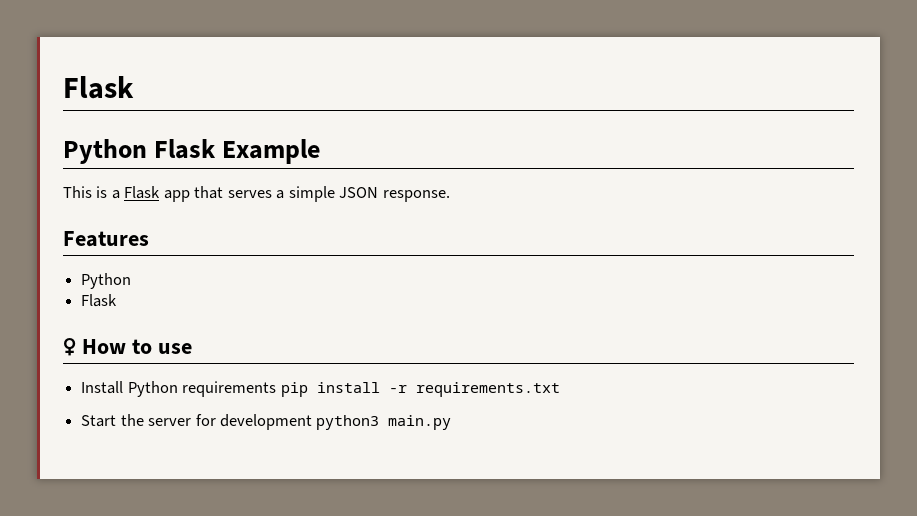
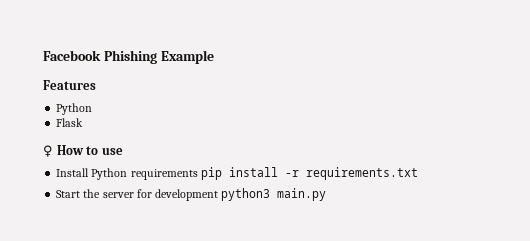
[63,76,134,99] [63,139,321,164] [63,186,450,202] Flask // Python Flask Example // This is a Flask app that serves a simple JSON response. -> [43,50,214,64] Facebook Phishing Example

